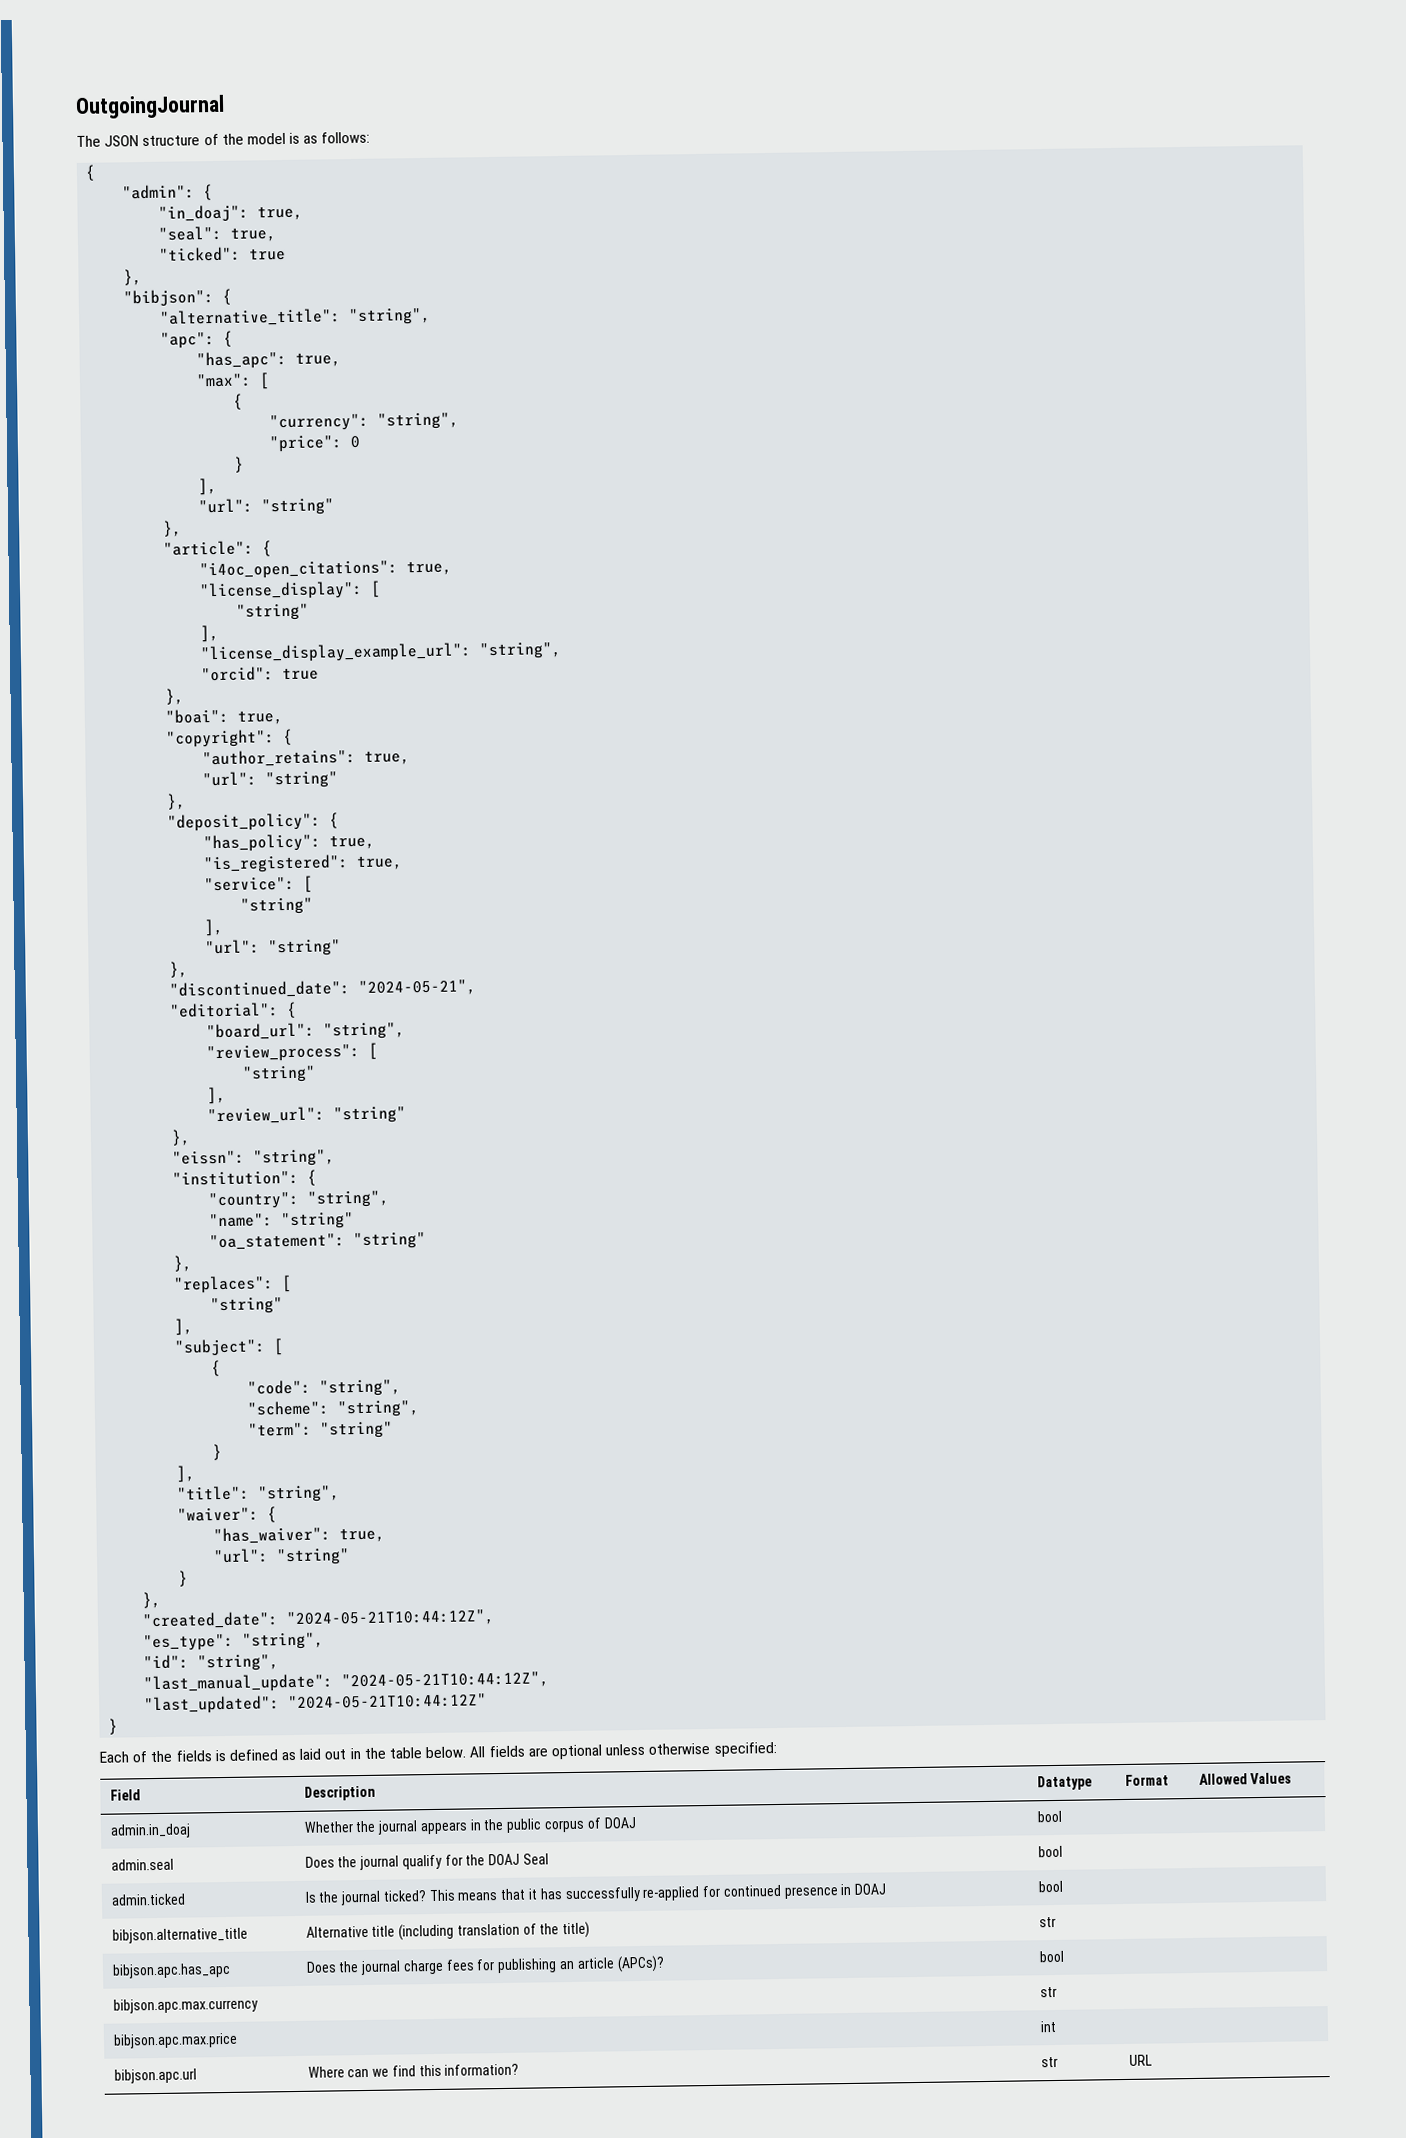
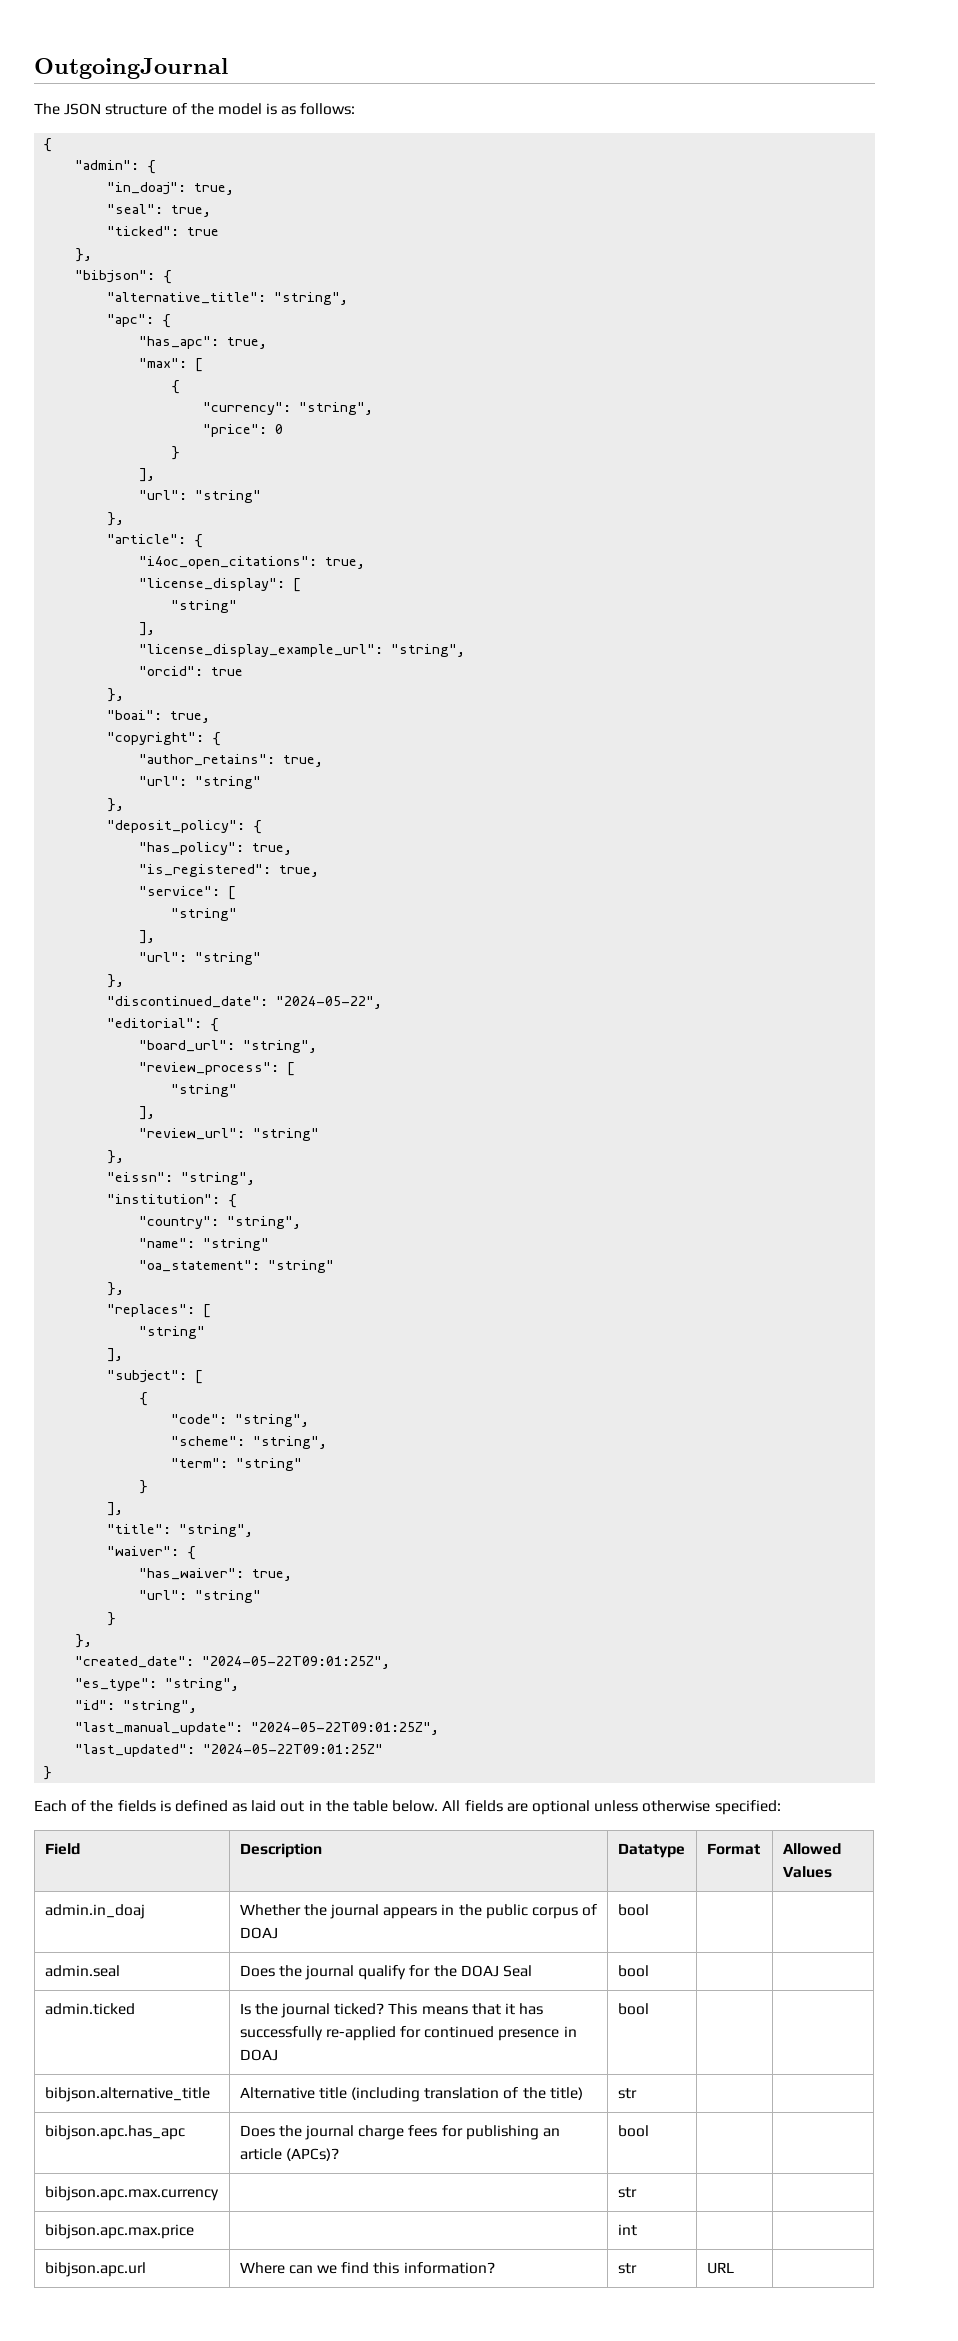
[358,979,477,996] "2024-05-21", -> [276,996,383,1009] "2024-05-22",
[286,1609,496,1628] "2024-05-21T10:44:12Z", -> [202,1656,391,1669] "2024-05-22T09:01:25Z",
[341,1671,550,1690] "2024-05-21T10:44:12Z", -> [251,1722,440,1735] "2024-05-22T09:01:25Z",
[288,1693,488,1710] "2024-05-21T10:44:12Z" -> [203,1744,384,1754] "2024-05-22T09:01:25Z"

